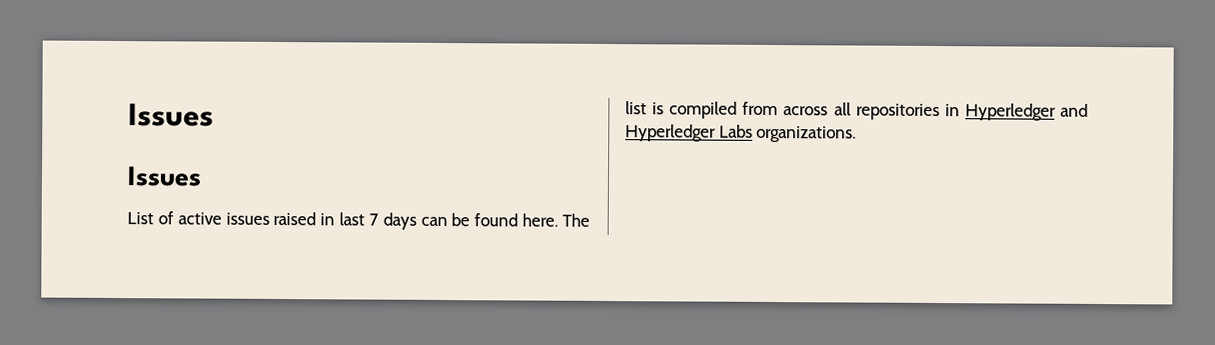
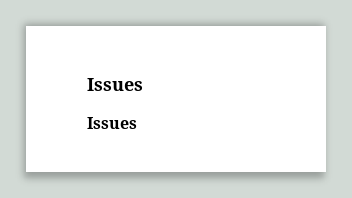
[127,211,590,230] [625,101,1088,121] [625,124,857,143] // List of active issues raised in last 7 days can be found here. The list is compiled from across all repositories in Hyperledger and Hyperledger Labs organizations. -> (137, 123) none

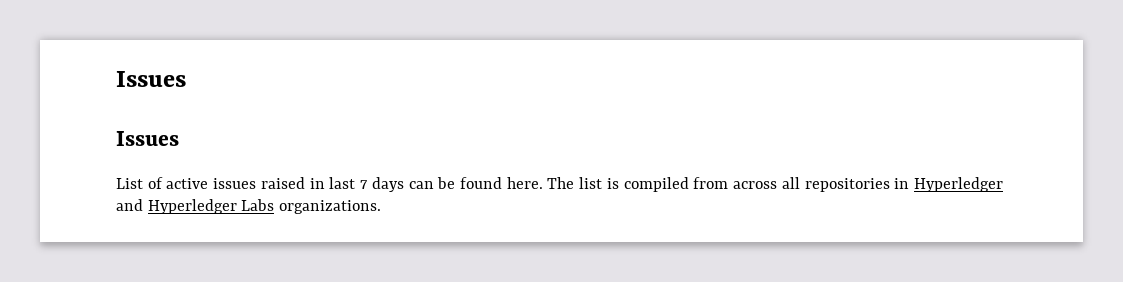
(137, 123) none -> [116,177,1003,192] [116,199,382,214] // List of active issues raised in last 7 days can be found here. The list is compiled from across all repositories in Hyperledger and Hyperledger Labs organizations.

